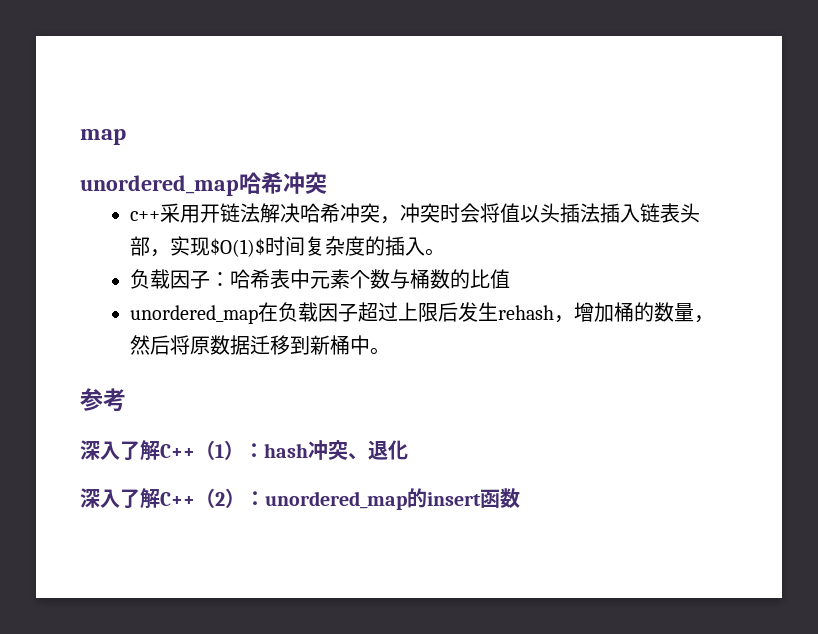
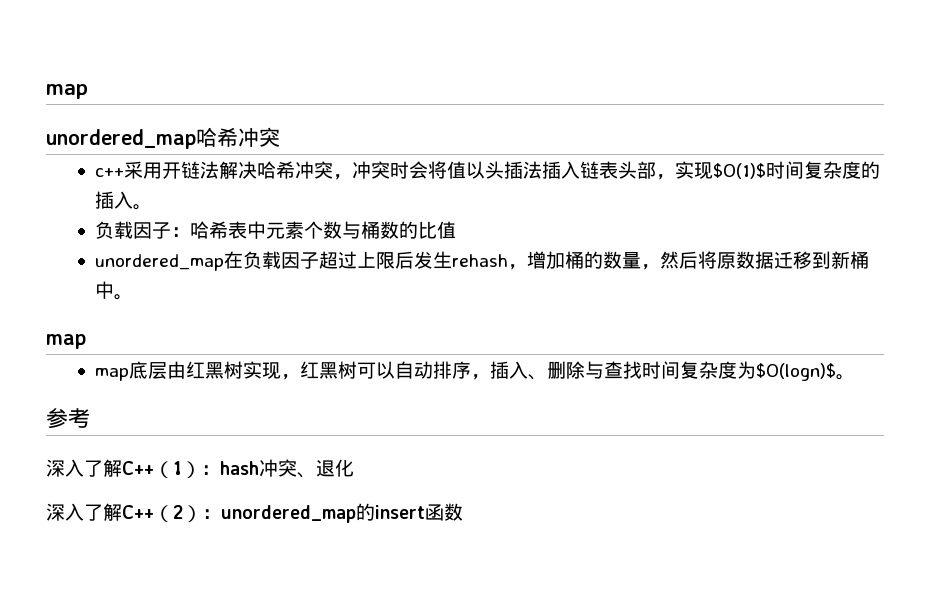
(390, 351) none -> [46,334,86,349] [95,361,856,381] // map // map底层由红黑树实现，红黑树可以自动排序，插入、删除与查找时间复杂度为$O(logn)$。

